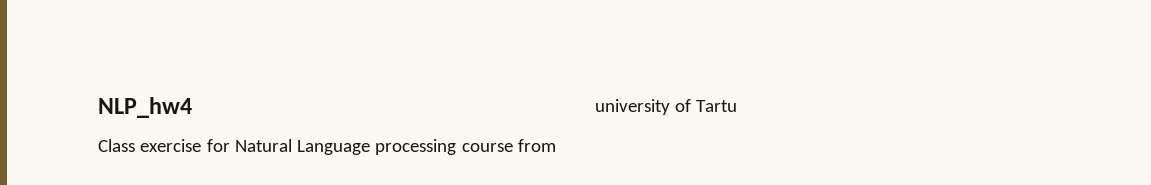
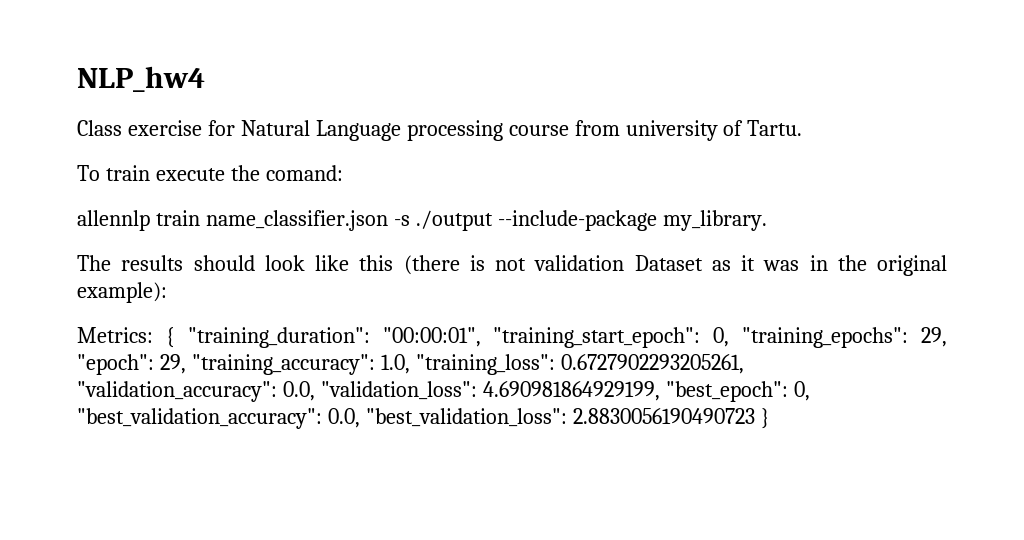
[695,100,737,112] Tartu -> [747,120,803,136] [77,165,343,181] [77,210,767,231] [77,255,947,276] [77,282,167,303] [77,327,947,348] [77,354,744,375] [77,381,810,402] [77,408,770,429] Tartu. // To train execute the comand: // allennlp train name_classifier.json -s ./output --include-package my_library. // The results should look like this (there is not validation Dataset as it was in the original example): // Metrics: { "training_duration": "00:00:01", "training_start_epoch": 0, "training_epochs": 29, "epoch": 29, "training_accuracy": 1.0, "training_loss": 0.6727902293205261, "validation_accuracy": 0.0, "validation_loss": 4.690981864929199, "best_epoch": 0, "best_validation_accuracy": 0.0, "best_validation_loss": 2.8830056190490723 }

